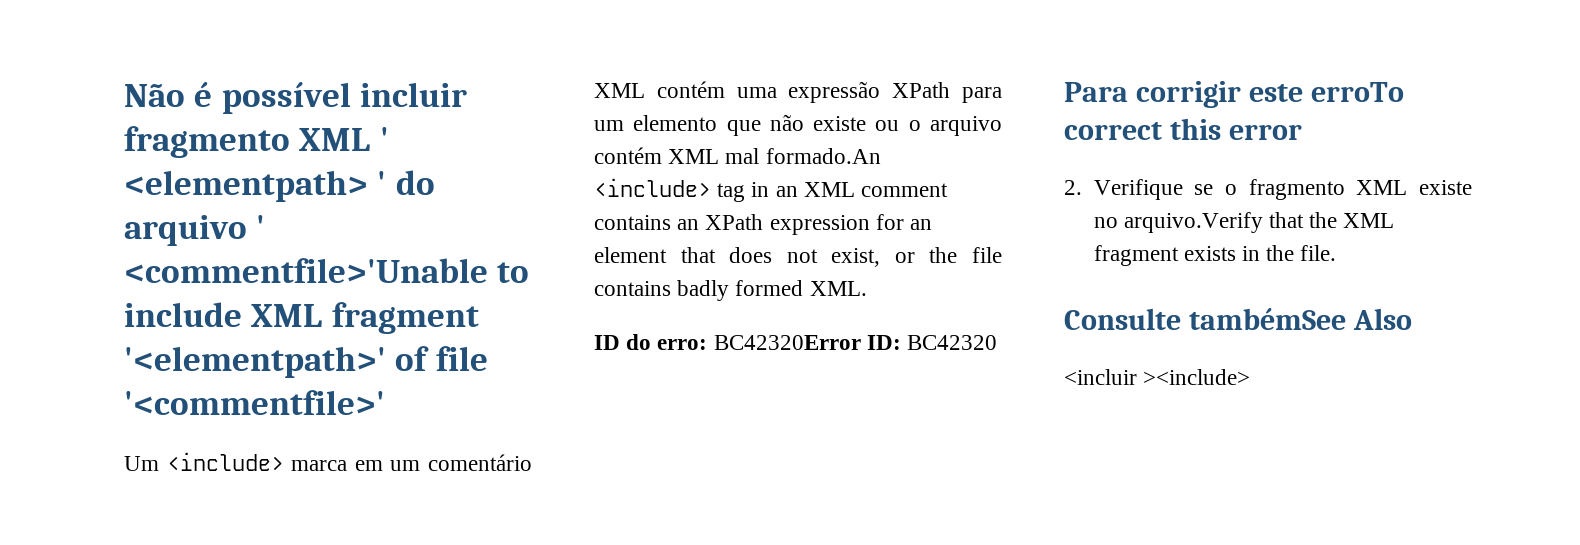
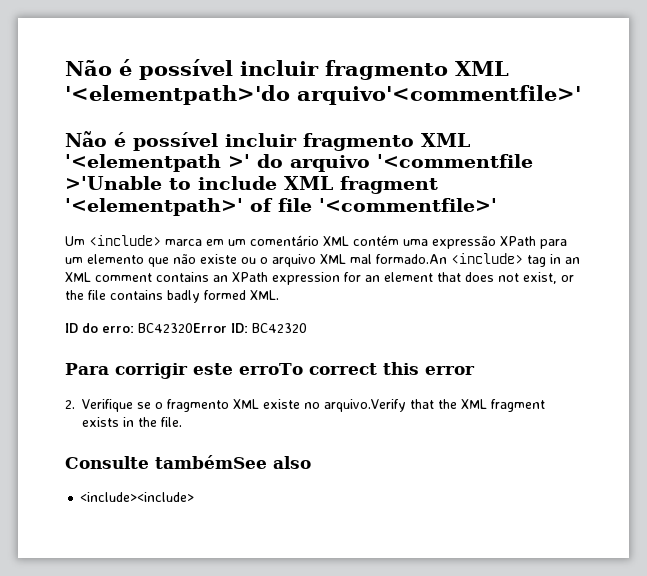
[124,82,467,114] [124,126,389,158] [124,170,435,202] [124,215,266,246] [124,258,488,283] Não é possível incluir fragmento XML ' <elementpath> ' do arquivo ' <commentfile>'Unable -> [65,59,509,80] [65,85,581,105] [65,131,470,151] [65,154,533,172] [65,176,162,190] Não é possível incluir fragmento XML '<elementpath>'do arquivo'<commentfile>' // Não é possível incluir fragmento XML '<elementpath >' do arquivo '<commentfile >'Unable
[594,147,662,164] contém -> (316, 260) none
[1352,308,1412,330] [1064,369,1251,385] Also // <incluir ><include> -> [273,456,311,469] [80,492,195,502] also // <include><include>

